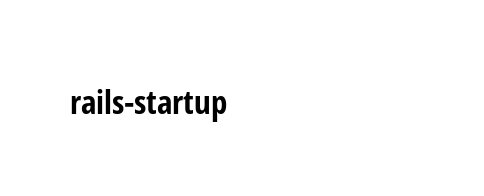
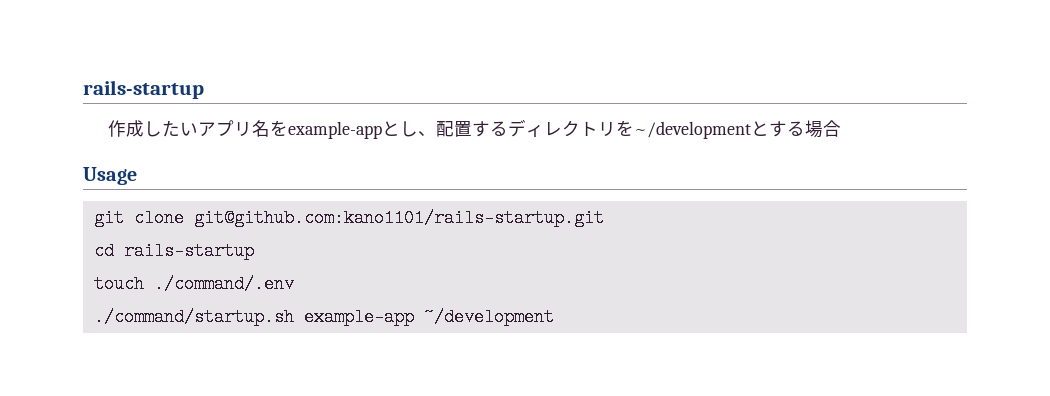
[70,89,227,122] rails-startup -> [83,80,204,99] [107,119,841,139] [83,167,137,185] [93,209,604,227] [93,242,254,260] [93,275,294,293] [93,308,554,326] rails-startup // 作成したいアプリ名をexample-appとし、配置するディレクトリを~/developmentとする場合 // Usage // git clone git@github.com:kano1101/rails-startup.git // cd rails-startup // touch ./command/.env // ./command/startup.sh example-app ~/development

